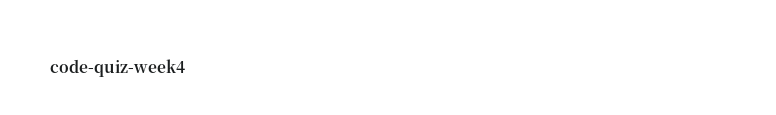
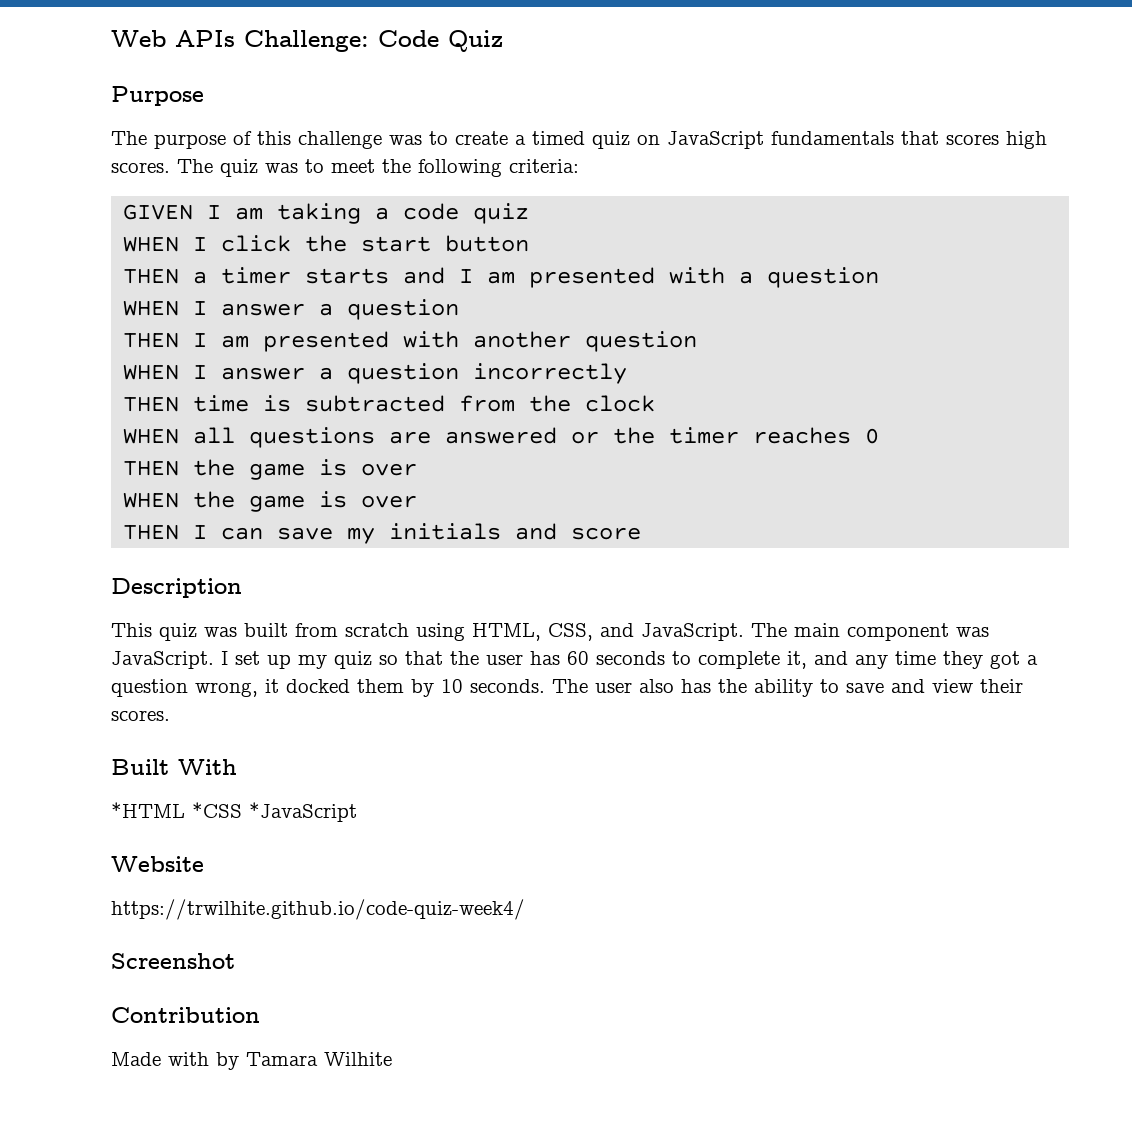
[50,59,185,77] code-quiz-week4 -> [111,30,503,52] [111,86,204,106] [111,131,1047,149] [111,159,579,177] [123,203,530,224] [123,235,530,252] [123,267,880,288] [123,299,460,320] [123,331,698,352] [123,363,628,384] [123,395,656,412] [123,427,880,448] [123,459,418,480] [123,491,418,512] [123,523,642,544] [111,578,242,598] [111,623,989,641] [111,651,1038,669] [111,679,1023,697] [111,710,170,721] [111,759,237,775] [111,802,357,822] [111,856,204,872] [111,899,525,920] [111,953,235,969] [111,1007,260,1023] [111,1052,392,1070] Web APIs Challenge: Code Quiz // Purpose // The purpose of this challenge was to create a timed quiz on JavaScript fundamentals that scores high scores. The quiz was to meet the following criteria: // GIVEN I am taking a code quiz // WHEN I click the start button // THEN a timer starts and I am presented with a question // WHEN I answer a question // THEN I am presented with another question // WHEN I answer a question incorrectly // THEN time is subtracted from the clock // WHEN all questions are answered or the timer reaches 0 // THEN the game is over // WHEN the game is over // THEN I can save my initials and score // Description // This quiz was built from scratch using HTML, CSS, and JavaScript. The main component was JavaScript. I set up my quiz so that the user has 60 seconds to complete it, and any time they got a question wrong, it docked them by 10 seconds. The user also has the ability to save and view their scores. // Built With // *HTML *CSS *JavaScript // Website // https://trwilhite.github.io/code-quiz-week4/ // Screenshot // Contribution // Made with by Tamara Wilhite

